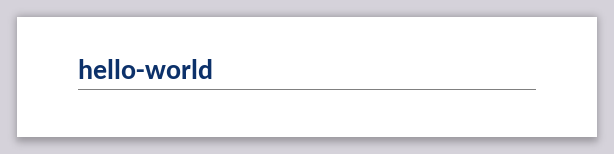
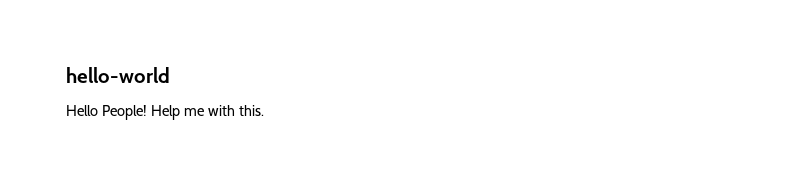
(213, 69) none -> [66,105,264,120] // Hello People! Help me with this.

